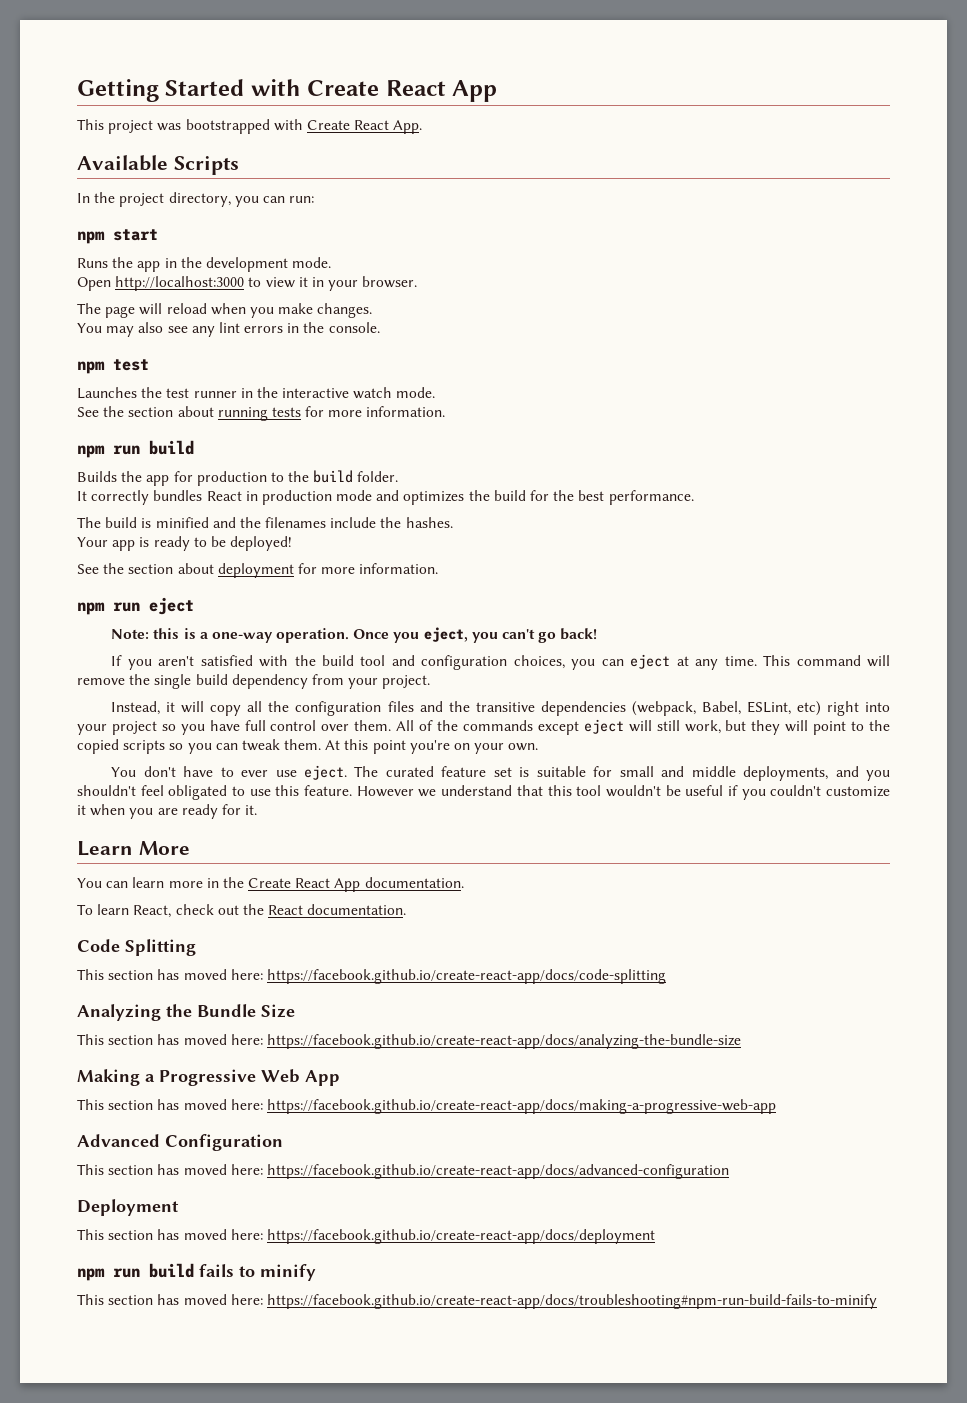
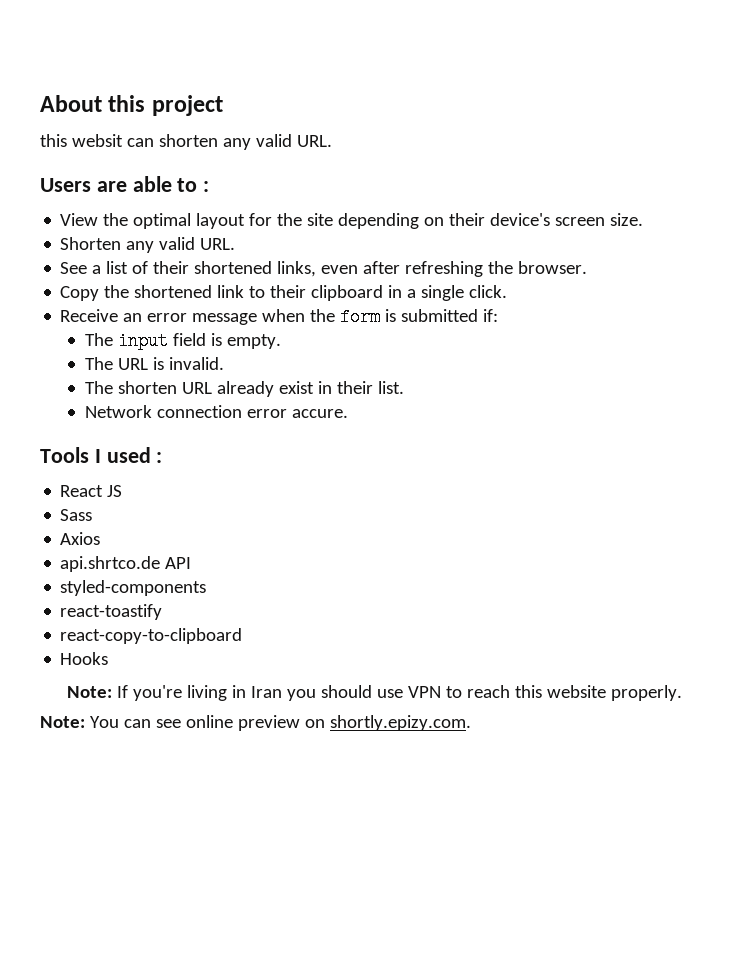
[77,79,498,102] [77,119,423,134] [77,155,239,175] [77,192,315,207] [77,229,158,244] [77,257,332,272] [77,276,418,291] [77,303,373,318] [77,322,380,337] [77,359,149,374] [77,387,436,399] [77,406,446,421] [77,440,194,458] [77,470,399,486] [77,490,694,505] [77,517,453,528] [77,536,293,551] [77,563,439,578] [77,597,194,615] [111,627,598,643] [111,654,890,670] [77,674,431,689] [111,701,891,716] [77,719,891,735] [77,739,539,754] [111,765,890,781] [77,785,891,800] [77,804,258,819] [77,841,190,856] [77,877,464,892] [77,904,407,918] [77,939,196,956] [77,969,666,984] [77,1004,295,1021] [77,1034,741,1049] [77,1069,340,1086] [77,1099,776,1114] [77,1134,283,1151] [77,1164,729,1179] [77,1199,179,1216] [77,1229,655,1244] [77,1263,316,1281] [77,1294,877,1309] Getting Started with Create React App // This project was bootstrapped with Create React App. // Available Scripts // In the project directory, you can run: // npm start // Runs the app in the development mode. // Open http://localhost:3000 to view it in your browser. // The page will reload when you make changes. // You may also see any lint errors in the console. // npm test // Launches the test runner in the interactive watch mode. // See the section about running tests for more information. // npm run build // Builds the app for production to the build folder. // It correctly bundles React in production mode and optimizes the build for the best performance. // The build is minified and the filenames include the hashes. // Your app is ready to be deployed! // See the section about deployment for more information. // npm run eject // Note: this is a one-way operation. Once you eject, you can't go back! // If you aren't satisfied with the build tool and configuration choices, you can eject at any time. This command will remove the single build dependency from your project. // Instead, it will copy all the configuration files and the transitive dependencies (webpack, Babel, ESLint, etc) right into your project so you have full control over them. All of the commands except eject will still work, but they will point to the copied scripts so you can tweak them. At this point you're on your own. // You don't have to ever use eject. The curated feature set is suitable for small and middle deployments, and you shouldn't feel obligated to use this feature. However we understand that this tool wouldn't be useful if you couldn't customize it when you are ready for it. // Learn More // You can learn more in the Create React App documentation. // To learn React, check out the React documentation. // Code Splitting // This section has moved here: https://facebook.github.io/create-react-app/docs/code-splitting // Analyzing the Bundle Size // This section has moved here: https://facebook.github.io/create-react-app/docs/analyzing-the-bundle-size // Making a Progressive Web App // This section has moved here: https://facebook.github.io/create-react-app/docs/making-a-progressive-web-app // Advanced Configuration // This section has moved here: https://facebook.github.io/create-react-app/docs/advanced-configuration // Deployment // This section has moved here: https://facebook.github.io/create-react-app/docs/deployment // npm run build fails to minify // This section has moved here: https://facebook.github.io/create-react-app/docs/troubleshooting#npm-run-build-fails-to-minify -> [40,95,223,116] [40,134,332,150] [40,176,210,192] [60,213,644,229] [60,237,236,253] [60,261,588,277] [60,285,508,301] [60,308,499,326] [85,332,282,350] [85,357,225,370] [85,381,405,397] [85,405,349,418] [40,447,163,463] [60,485,123,497] [60,509,93,521] [60,532,101,545] [60,556,192,572] [60,580,207,596] [60,604,163,620] [60,628,243,644] [60,652,109,665] [67,685,683,701] [40,715,471,731] About this project // this websit can shorten any valid URL. // Users are able to : // View the optimal layout for the site depending on their device's screen size. // Shorten any valid URL. // See a list of their shortened links, even after refreshing the browser. // Copy the shortened link to their clipboard in a single click. // Receive an error message when the form is submitted if: // The input field is empty. // The URL is invalid. // The shorten URL already exist in their list. // Network connection error accure. // Tools I used : // React JS // Sass // Axios // api.shrtco.de API // styled-components // react-toastify // react-copy-to-clipboard // Hooks // Note: If you're living in Iran you should use VPN to reach this website properly. // Note: You can see online preview on shortly.epizy.com.

